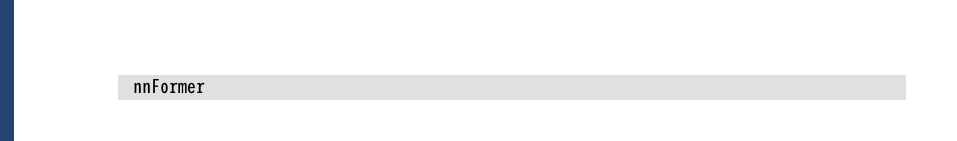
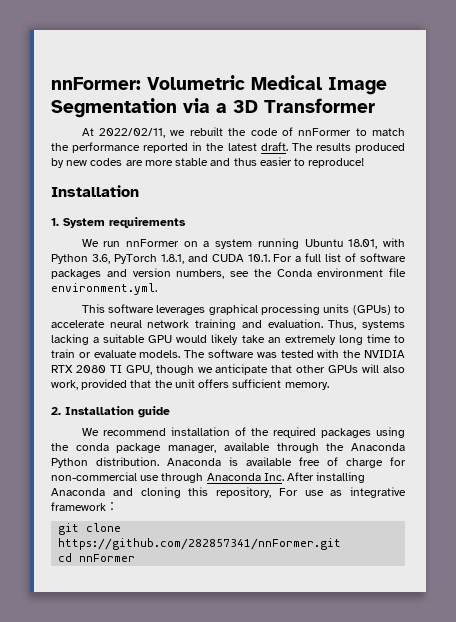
(132, 86) none -> [51,75,387,95] [51,98,375,118] [81,127,405,138] [51,142,405,153] [51,157,365,168] [51,185,139,197] [51,217,186,228] [81,238,405,249] [51,253,406,264] [51,268,406,279] [51,283,157,295] [81,304,405,315] [51,319,406,330] [51,334,405,345] [51,349,405,358] [51,364,405,375] [51,379,329,390] [51,406,170,418] [81,427,405,438] [51,442,405,453] [51,457,406,468] [51,472,366,483] [51,487,406,498] [51,502,118,511] [58,523,122,535] [58,538,342,550] [58,553,73,562] nnFormer: Volumetric Medical Image Segmentation via a 3D Transformer // At 2022/02/11, we rebuilt the code of nnFormer to match the performance reported in the latest draft. The results produced by new codes are more stable and thus easier to reproduce! // Installation // 1. System requirements // We run nnFormer on a system running Ubuntu 18.01, with Python 3.6, PyTorch 1.8.1, and CUDA 10.1. For a full list of software packages and version numbers, see the Conda environment file environment.yml. // This software leverages graphical processing units (GPUs) to accelerate neural network training and evaluation. Thus, systems lacking a suitable GPU would likely take an extremely long time to train or evaluate models. The software was tested with the NVIDIA RTX 2080 TI GPU, though we anticipate that other GPUs will also work, provided that the unit offers sufficient memory. // 2. Installation guide // We recommend installation of the required packages using the conda package manager, available through the Anaconda Python distribution. Anaconda is available free of charge for non-commercial use through Anaconda Inc. After installing Anaconda and cloning this repository, For use as integrative framework： // git clone https://github.com/282857341/nnFormer.git // cd

